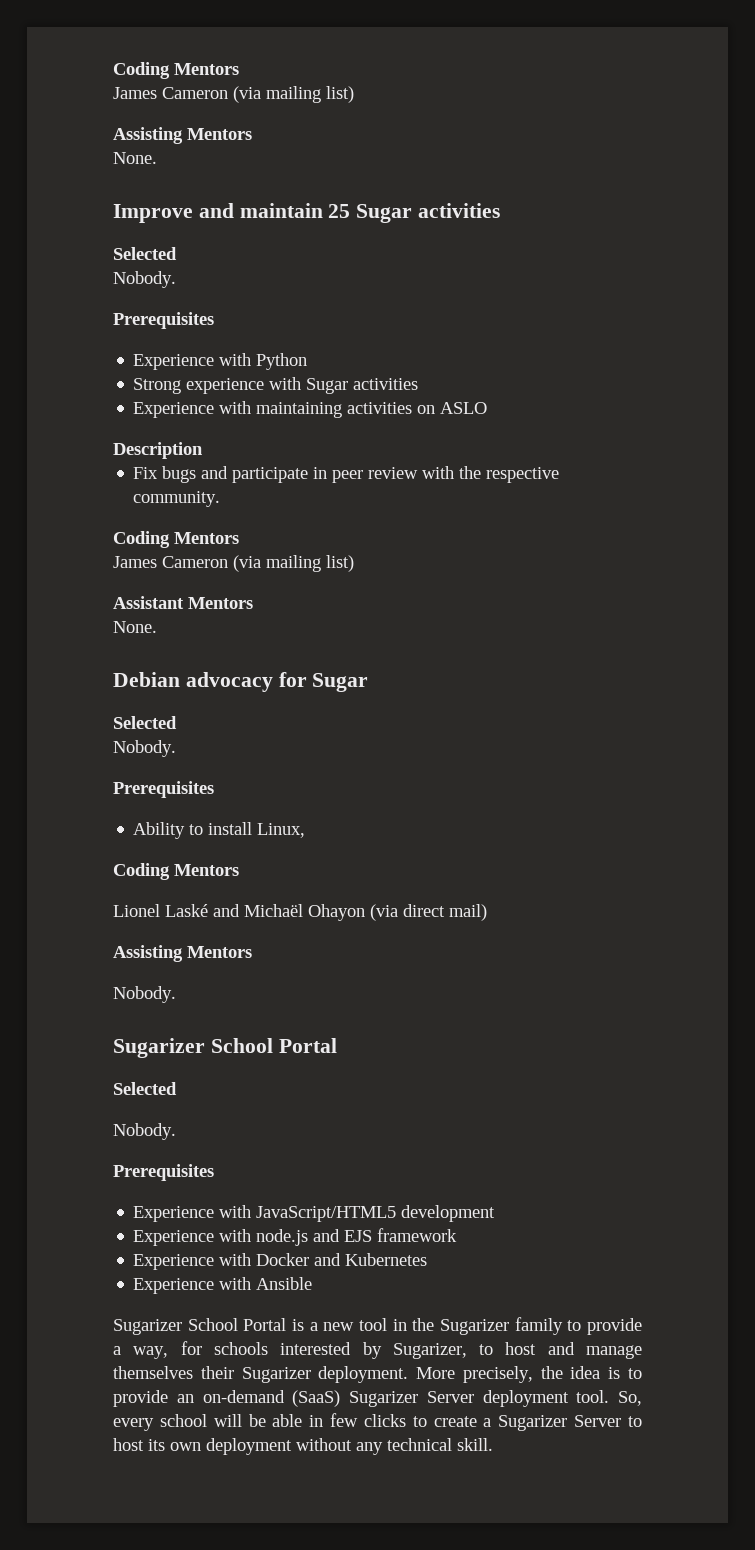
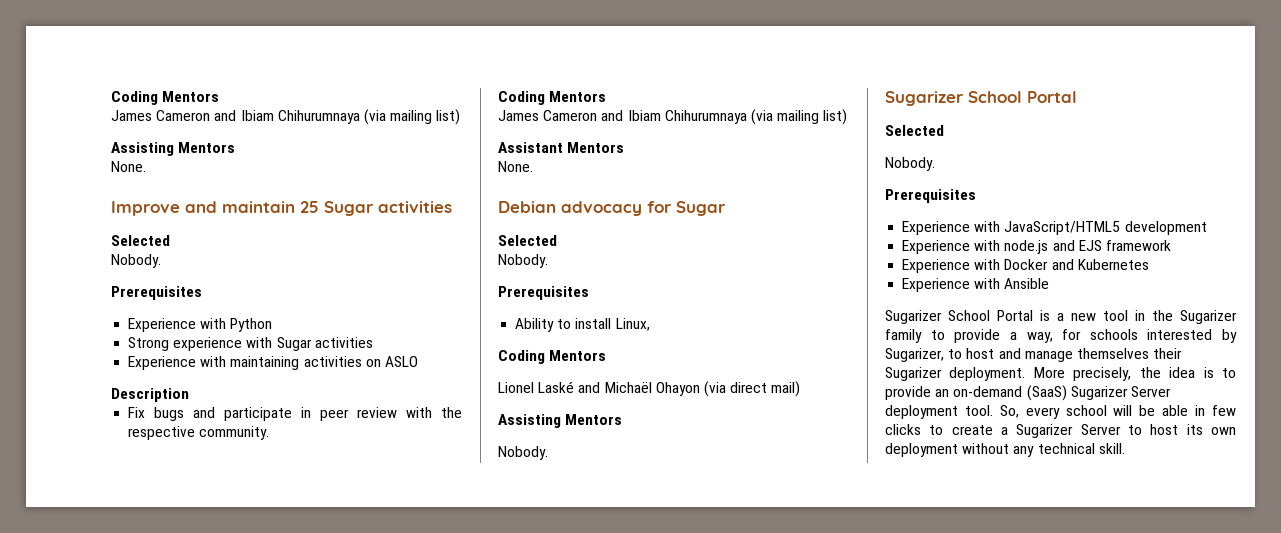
[113,62,239,79] [113,87,228,99] Coding Mentors // James Cameron -> [111,91,220,105] [111,110,360,124] Coding Mentors // James Cameron and Ibiam Chihurumnaya
(228, 562) none -> [601,110,747,124] and Ibiam Chihurumnaya

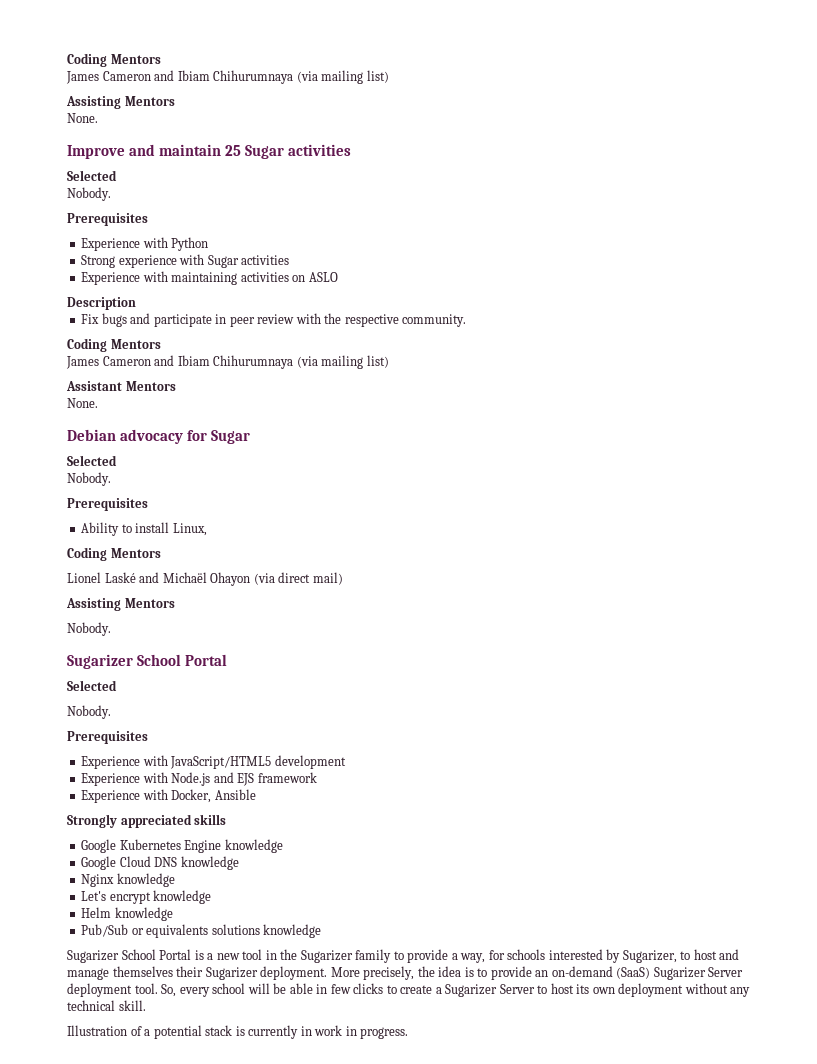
[1004,240,1049,254] node.js -> [171,772,211,786] Node.js
[1004,259,1149,270] [902,278,1050,292] Docker and Kubernetes // Experience with Ansible -> [171,789,256,803] [67,814,227,828] [81,839,283,853] [81,856,239,870] [81,873,175,887] [81,890,212,904] [81,907,173,921] [81,924,322,938] Docker, Ansible // Strongly appreciated skills // Google Kubernetes Engine knowledge // Google Cloud DNS knowledge // Nginx knowledge // Let's encrypt knowledge // Helm knowledge // Pub/Sub or equivalents solutions knowledge
(1125, 448) none -> [67,1025,409,1039] // Illustration of a potential stack is currently in work in progress.

